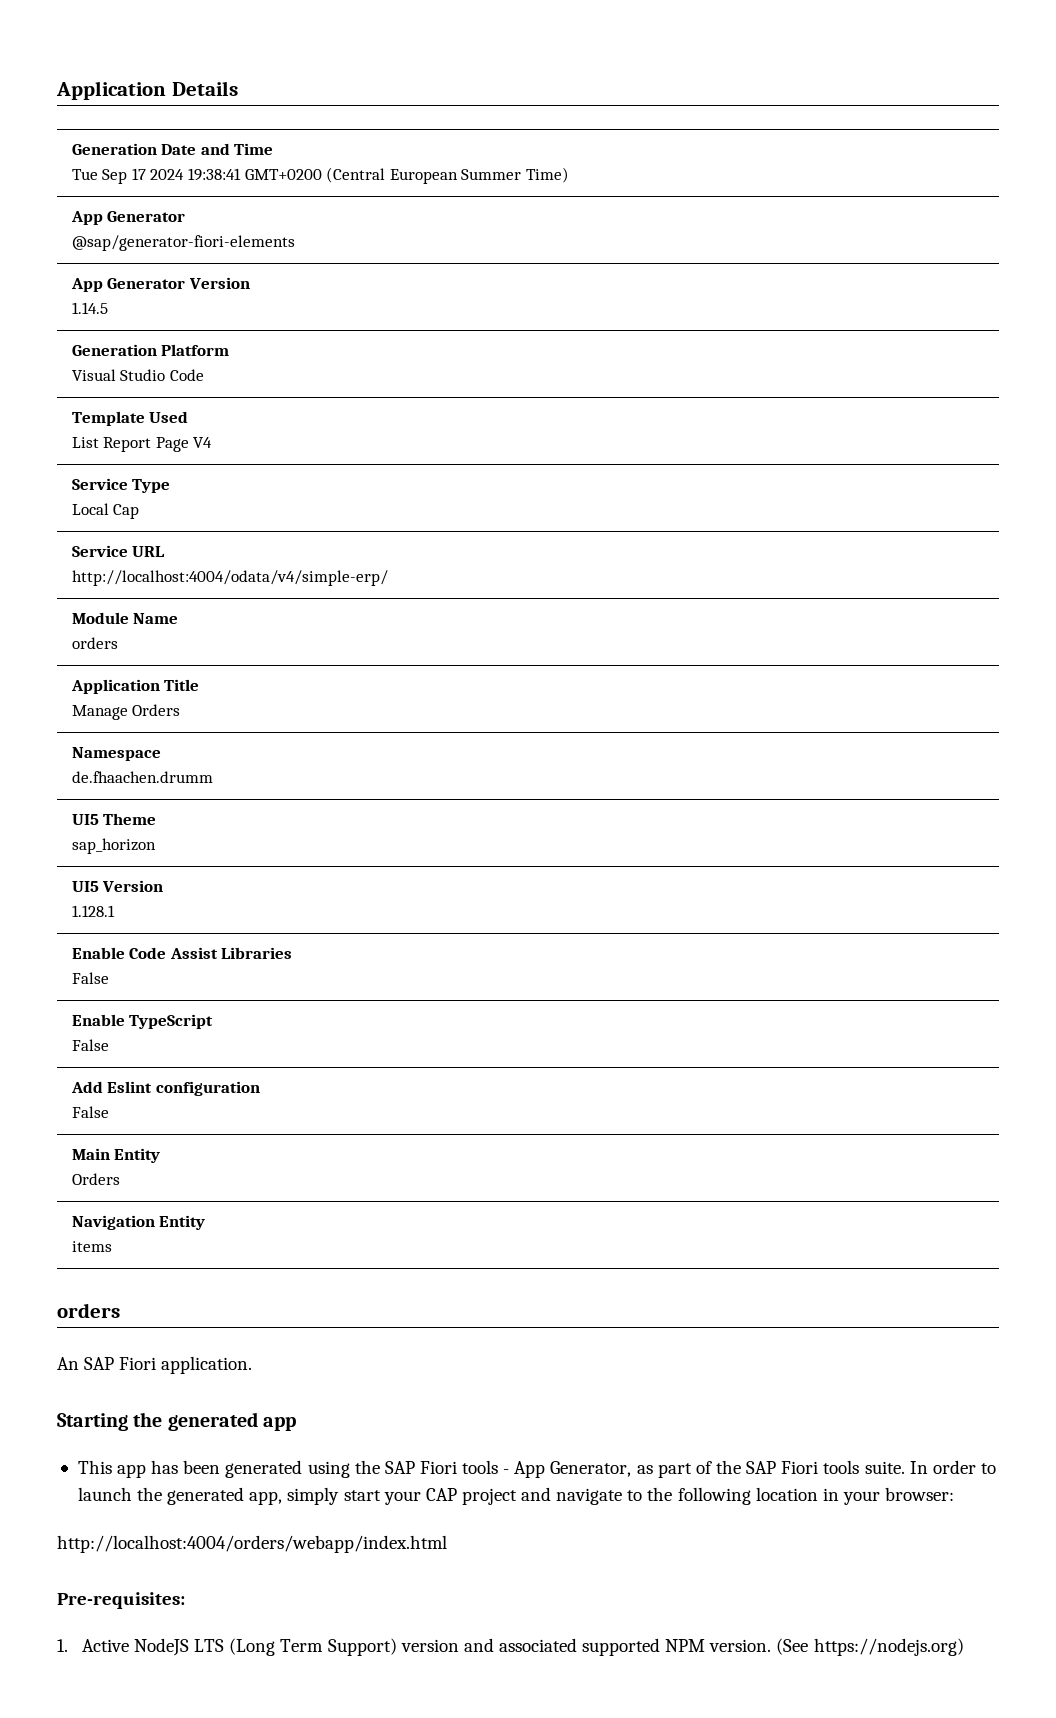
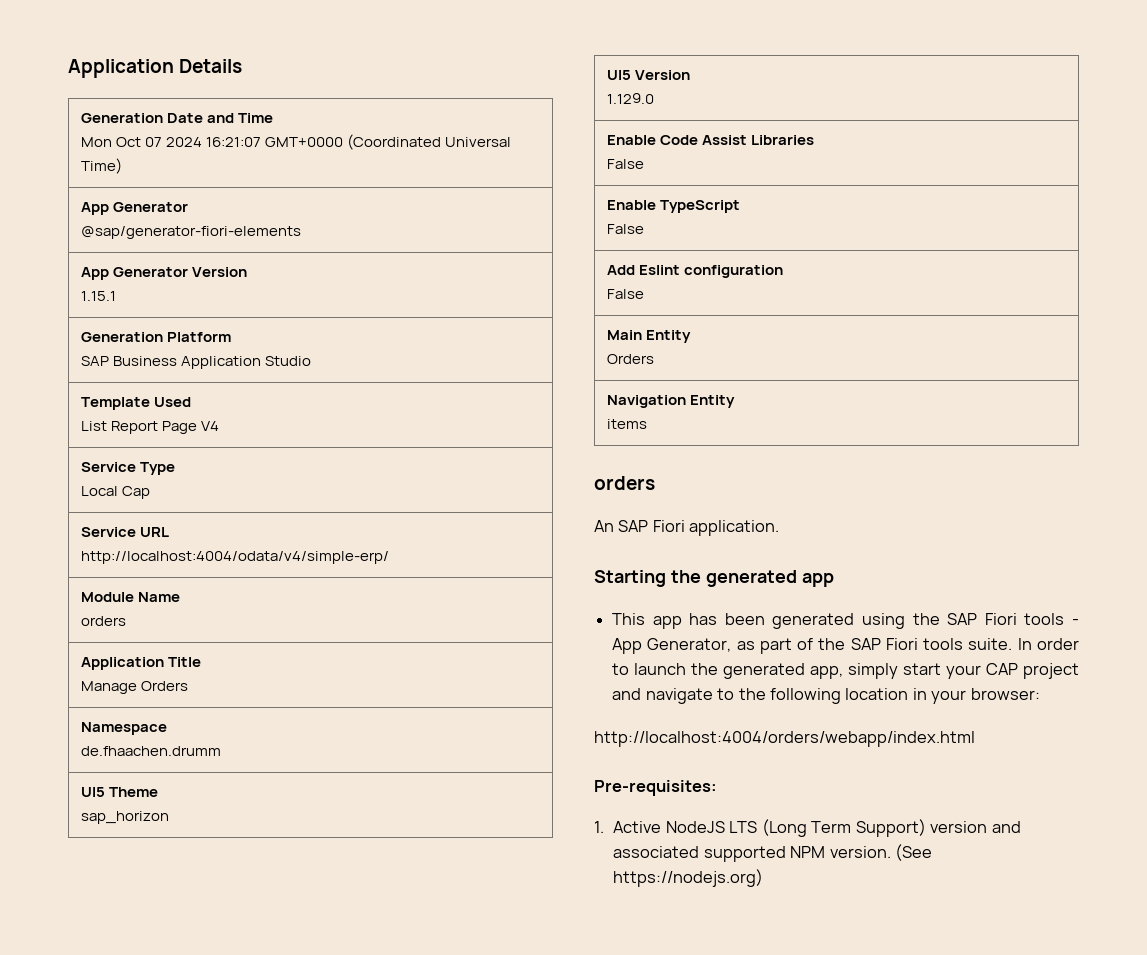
[71,167,522,184] Tue Sep 17 2024 19:38:41 GMT+0200 (Central European Summer -> [80,134,512,150] Mon Oct 07 2024 16:21:07 GMT+0000 (Coordinated Universal
[71,302,108,314] 1.14.5 -> [80,291,116,301] 1.15.1
[71,369,116,381] Visual -> [80,356,262,369] SAP Business Application
[169,369,204,381] Code -> (312, 361) none
[71,905,115,917] 1.128.1 -> [606,93,654,104] 1.129.0

